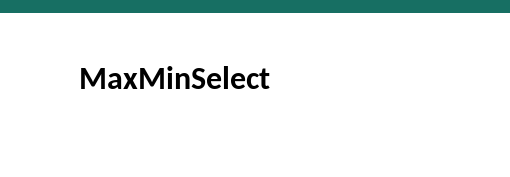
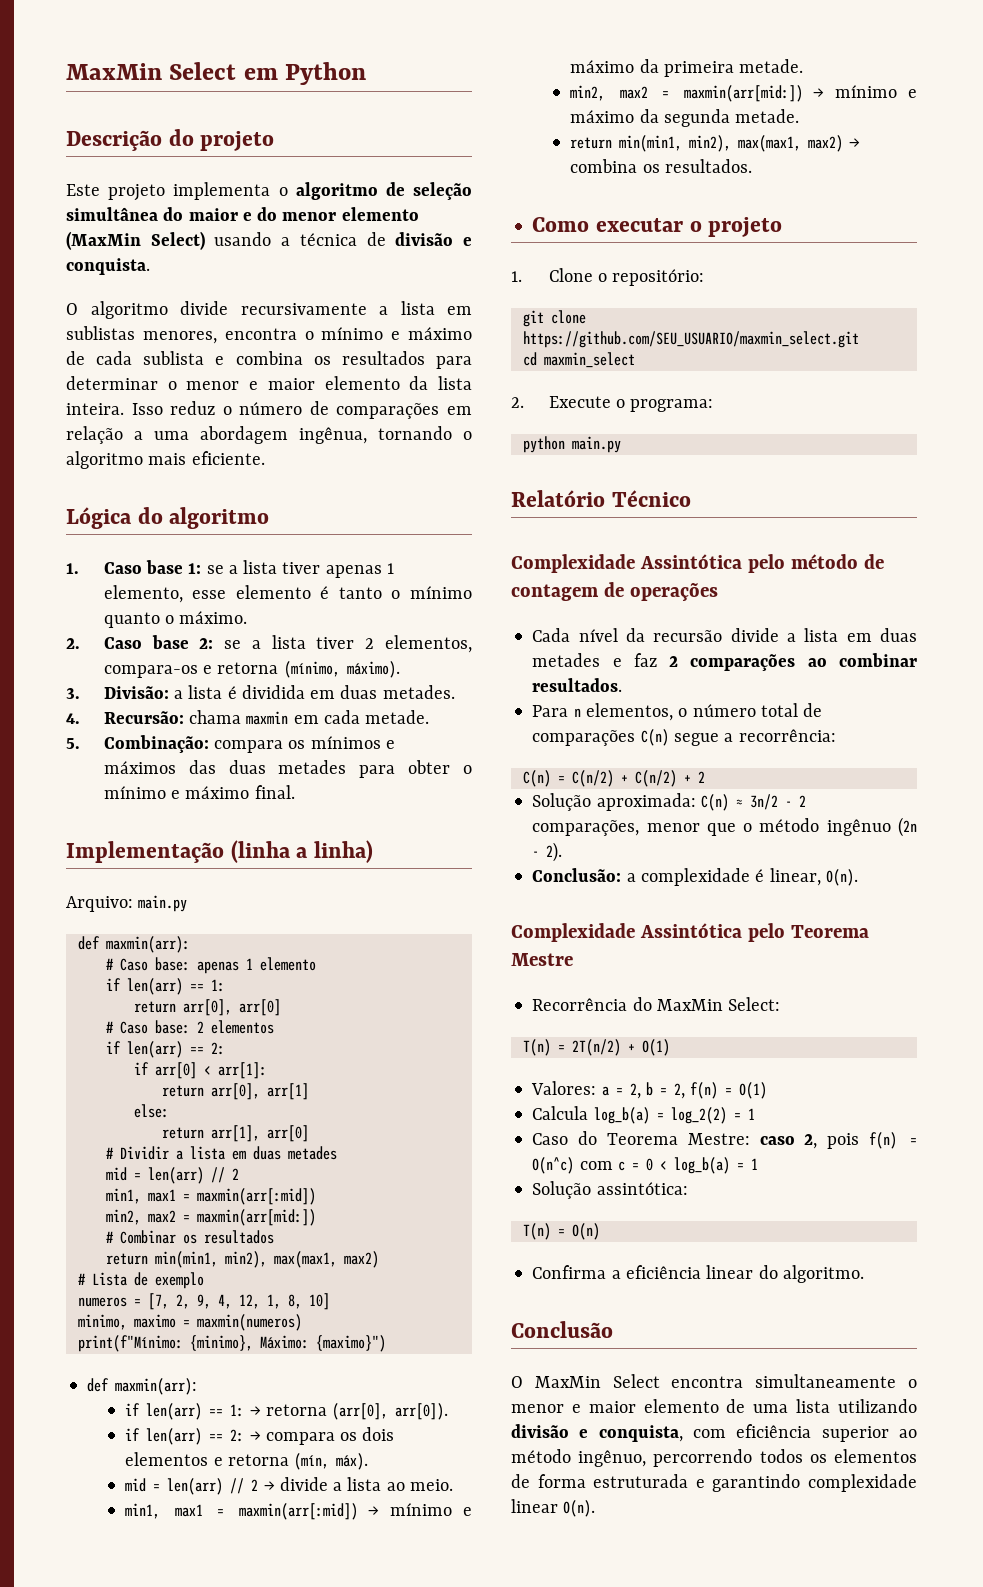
[79,66,270,89] MaxMinSelect -> [66,62,367,85] [66,129,275,151] [66,182,472,201] [66,207,419,221] [66,231,473,250] [66,258,150,275] [66,301,472,319] [66,326,472,344] [66,351,472,369] [66,376,472,390] [66,401,472,419] [66,426,472,444] [66,451,265,469] [66,507,270,529] [66,560,394,578] [103,585,472,603] [103,611,248,628] [66,635,472,653] [103,661,400,678] [66,685,455,699] [66,710,430,725] [66,735,395,753] [103,760,473,778] [103,785,295,799] [66,840,373,863] [66,895,188,912] [77,936,190,953] [105,957,316,974] [105,978,225,995] [133,999,281,1016] [105,1020,274,1034] [105,1041,225,1058] [133,1062,267,1079] [161,1083,309,1100] [133,1104,169,1118] [161,1125,309,1142] [105,1146,337,1160] [105,1167,239,1184] [105,1188,316,1205] [105,1209,316,1226] [105,1230,274,1244] [105,1251,379,1268] [77,1272,204,1289] [77,1293,330,1310] [77,1314,302,1331] [77,1335,386,1352] [87,1378,198,1395] [125,1403,449,1420] [125,1427,395,1445] [125,1452,369,1470] [125,1477,453,1495] [125,1503,472,1520] [570,59,804,77] [570,85,917,102] [570,109,800,127] [570,135,860,152] [570,159,752,173] [532,217,783,237] [511,268,705,286] [522,310,586,327] [522,331,859,348] [522,352,635,368] [511,396,714,412] [522,436,621,453] [511,490,691,507] [511,554,884,573] [511,582,718,601] [532,628,918,642] [532,653,917,671] [532,678,623,692] [532,703,823,721] [532,729,836,746] [522,770,705,787] [532,793,806,811] [532,817,917,837] [532,842,563,862] [532,868,858,886] [511,923,869,942] [511,953,573,966] [532,997,781,1011] [522,1039,670,1056] [531,1081,768,1099] [532,1106,755,1124] [532,1131,917,1149] [532,1157,758,1174] [532,1181,688,1199] [522,1223,600,1240] [532,1265,864,1283] [511,1321,613,1338] [511,1374,917,1388] [511,1399,917,1413] [511,1424,917,1442] [511,1449,917,1467] [511,1474,917,1492] [511,1499,596,1517] MaxMin Select em Python // Descrição do projeto // Este projeto implementa o algoritmo de seleção simultânea do maior e do menor elemento (MaxMin Select) usando a técnica de divisão e conquista. // O algoritmo divide recursivamente a lista em sublistas menores, encontra o mínimo e máximo de cada sublista e combina os resultados para determinar o menor e maior elemento da lista inteira. Isso reduz o número de comparações em relação a uma abordagem ingênua, tornando o algoritmo mais eficiente. // Lógica do algoritmo // 1. Caso base 1: se a lista tiver apenas 1 elemento, esse elemento é tanto o mínimo quanto o máximo. // 2. Caso base 2: se a lista tiver 2 elementos, compara-os e retorna (mínimo, máximo). // 3. Divisão: a lista é dividida em duas metades. // 4. Recursão: chama maxmin em cada metade. // 5. Combinação: compara os mínimos e máximos das duas metades para obter o mínimo e máximo final. // Implementação (linha a linha) // Arquivo: main.py // def maxmin(arr): // # Caso base: apenas 1 elemento // if len(arr) == 1: // return arr[0], arr[0] // # Caso base: 2 elementos // if len(arr) == 2: // if arr[0] < arr[1]: // return arr[0], arr[1] // else: // return arr[1], arr[0] // # Dividir a lista em duas metades // mid = len(arr) // 2 // min1, max1 = maxmin(arr[:mid]) // min2, max2 = maxmin(arr[mid:]) // # Combinar os resultados // return min(min1, min2), max(max1, max2) // # Lista de exemplo // numeros = [7, 2, 9, 4, 12, 1, 8, 10] // minimo, maximo = maxmin(numeros) // print(f"Mínimo: {minimo}, Máximo: {maximo}") // def maxmin(arr): // if len(arr) == 1: → retorna (arr[0], arr[0]). // if len(arr) == 2: → compara os dois elementos e retorna (mín, máx). // mid = len(arr) // 2 → divide a lista ao meio. // min1, max1 = maxmin(arr[:mid]) → mínimo e máximo da primeira metade. // min2, max2 = maxmin(arr[mid:]) → mínimo e máximo da segunda metade. // return min(min1, min2), max(max1, max2) → combina os resultados. // Como executar o projeto // 1. Clone o repositório: // git clone https://github.com/SEU_USUARIO/maxmin_select.git // cd maxmin_select // 2. Execute o programa: // python main.py // Relatório Técnico // Complexidade Assintótica pelo método de contagem de operações // Cada nível da recursão divide a lista em duas metades e faz 2 comparações ao combinar resultados. // Para n elementos, o número total de comparações C(n) segue a recorrência: // C(n) = C(n/2) + C(n/2) + 2 // Solução aproximada: C(n) ≈ 3n/2 - 2 comparações, menor que o método ingênuo (2n - 2). // Conclusão: a complexidade é linear, O(n). // Complexidade Assintótica pelo Teorema Mestre // Recorrência do MaxMin Select: // T(n) = 2T(n/2) + O(1) // Valores: a = 2, b = 2, f(n) = O(1) // Calcula log_b(a) = log_2(2) = 1 // Caso do Teorema Mestre: caso 2, pois f(n) = O(n^c) com c = 0 < log_b(a) = 1 // Solução assintótica: // T(n) = O(n) // Confirma a eficiência linear do algoritmo. // Conclusão // O MaxMin Select encontra simultaneamente o menor e maior elemento de uma lista utilizando divisão e conquista, com eficiência superior ao método ingênuo, percorrendo todos os elementos de forma estruturada e garantindo complexidade linear O(n).

